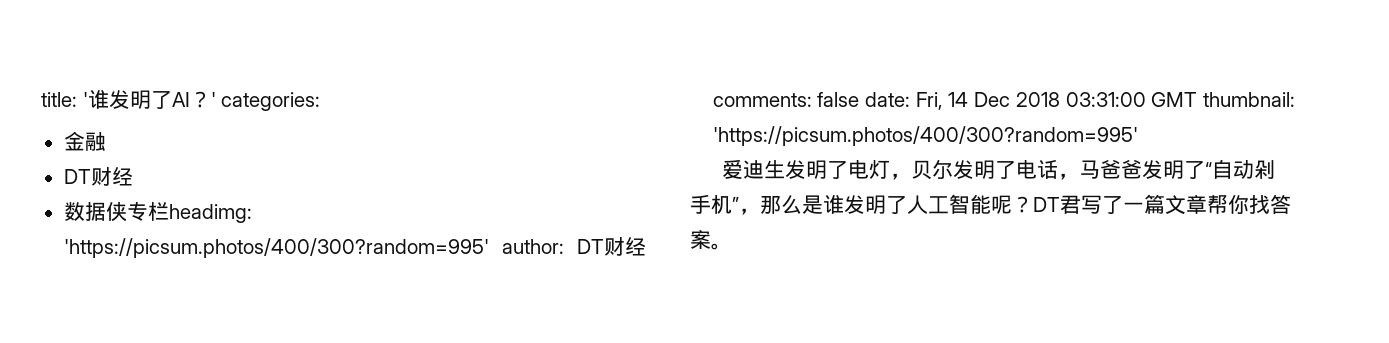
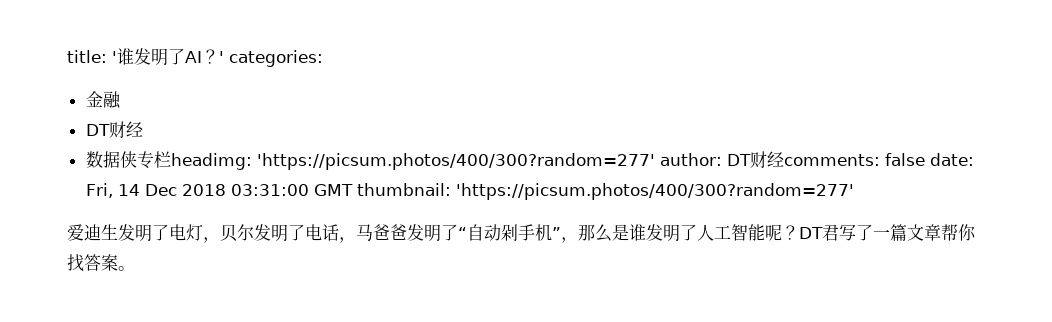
[63,238,489,258] 'https://picsum.photos/400/300?random=995' -> [256,153,655,170] 'https://picsum.photos/400/300?random=277'
[712,126,1138,146] 'https://picsum.photos/400/300?random=995' -> [455,183,854,200] 'https://picsum.photos/400/300?random=277'

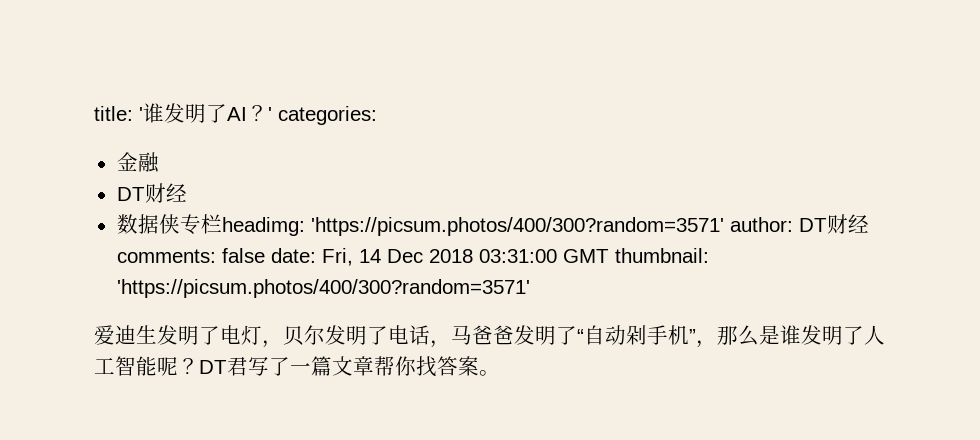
[256,153,655,170] 'https://picsum.photos/400/300?random=277' -> [310,217,724,236] 'https://picsum.photos/400/300?random=3571'
[455,183,854,200] 'https://picsum.photos/400/300?random=277' -> [116,279,530,298] 'https://picsum.photos/400/300?random=3571'

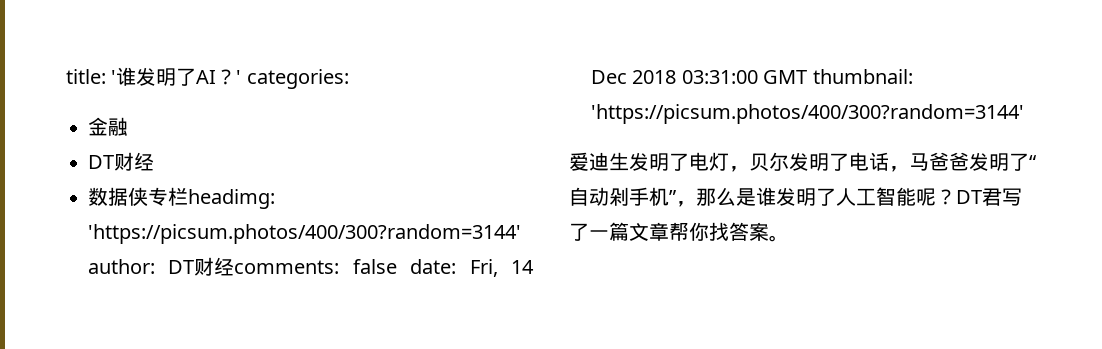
[310,217,724,236] 'https://picsum.photos/400/300?random=3571' -> [88,224,521,244] 'https://picsum.photos/400/300?random=3144'
[116,279,530,298] 'https://picsum.photos/400/300?random=3571' -> [591,104,1024,124] 'https://picsum.photos/400/300?random=3144'

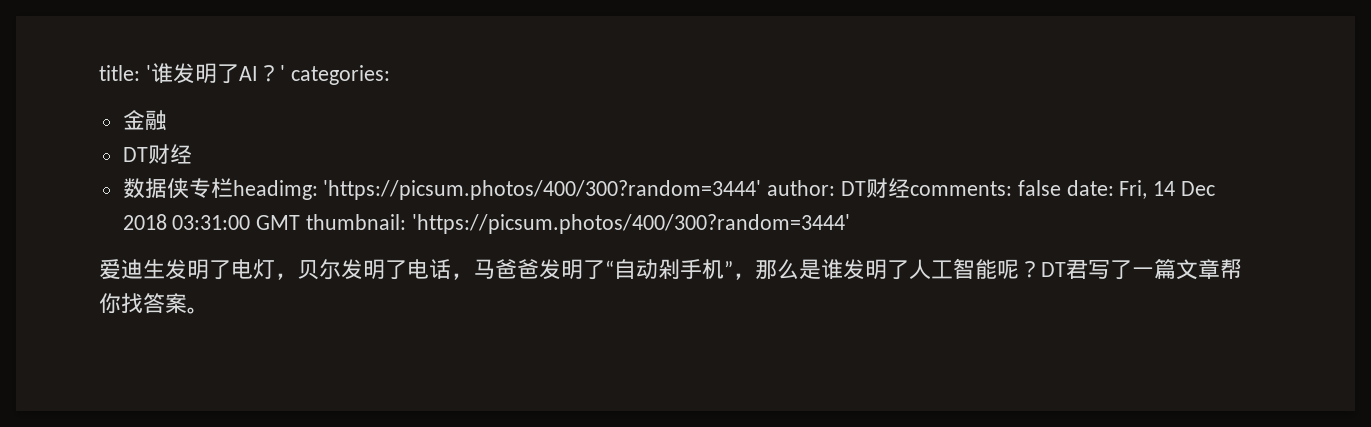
[88,224,521,244] 'https://picsum.photos/400/300?random=3144' -> [323,180,762,200] 'https://picsum.photos/400/300?random=3444'
[591,104,1024,124] 'https://picsum.photos/400/300?random=3144' -> [411,214,850,234] 'https://picsum.photos/400/300?random=3444'

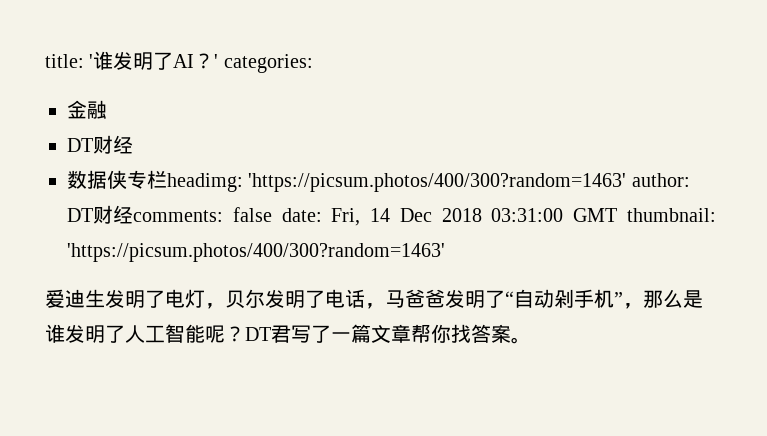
[323,180,762,200] 'https://picsum.photos/400/300?random=3444' -> [248,173,627,192] 'https://picsum.photos/400/300?random=1463'
[411,214,850,234] 'https://picsum.photos/400/300?random=3444' -> [67,243,445,262] 'https://picsum.photos/400/300?random=1463'

